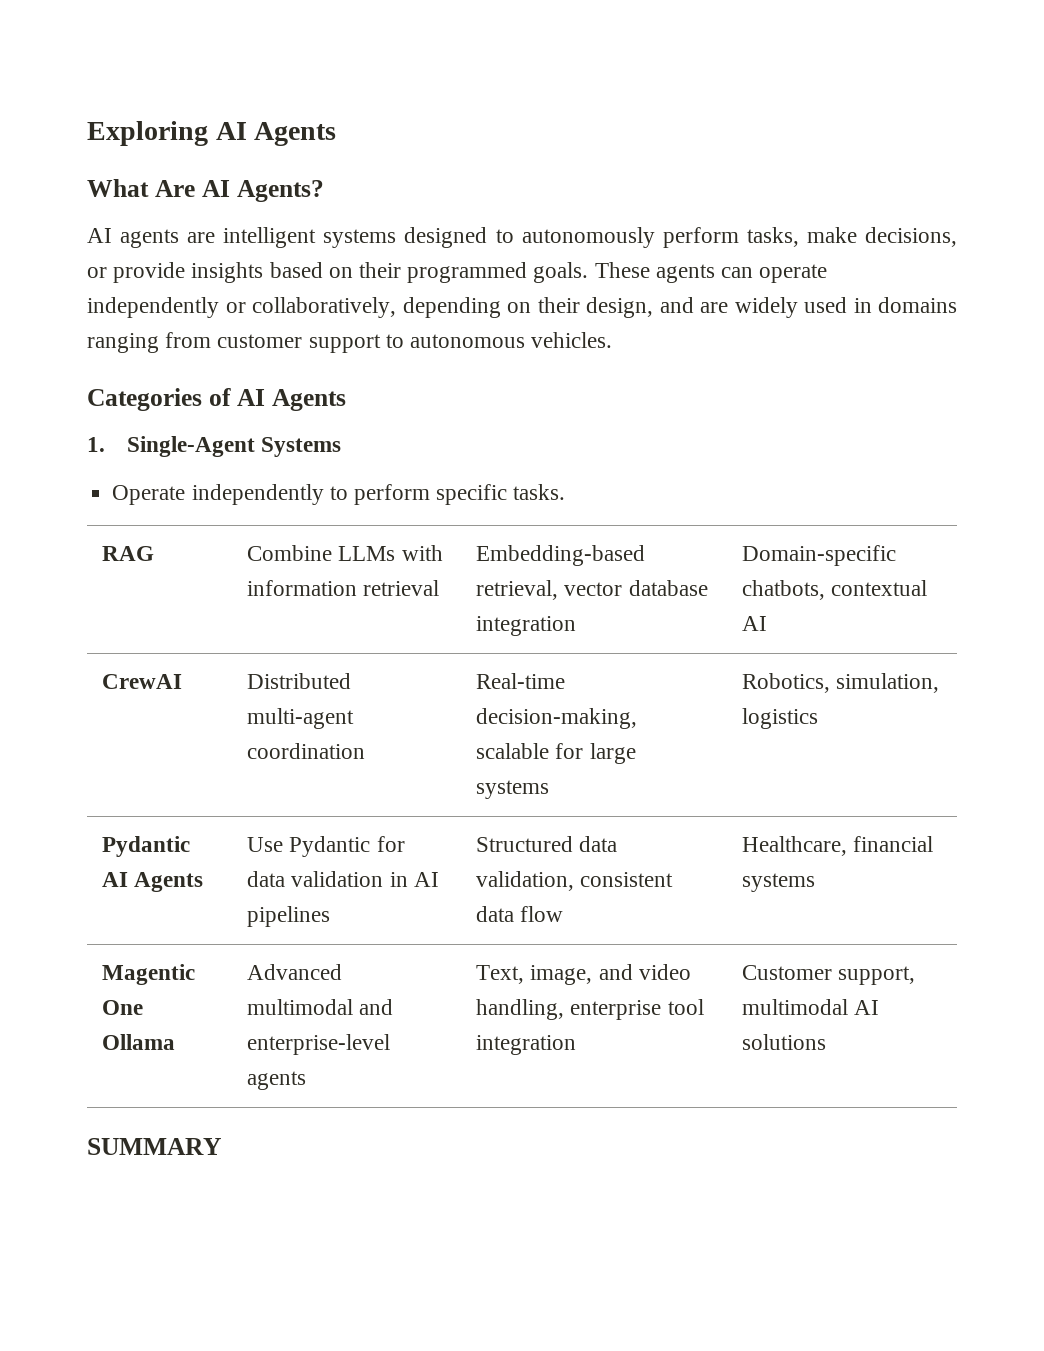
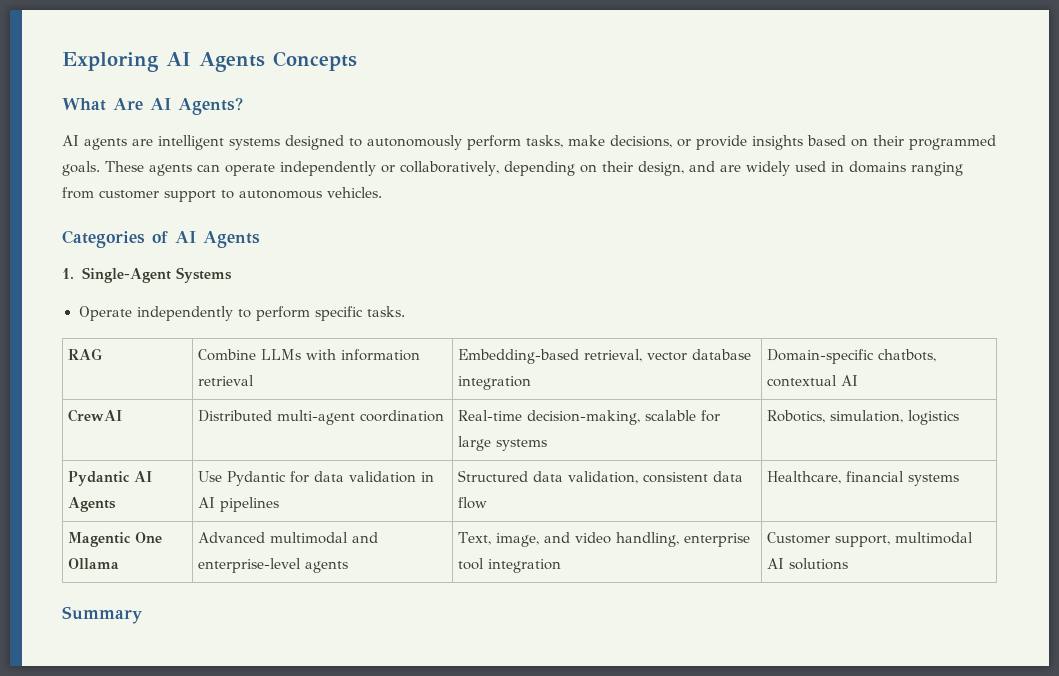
(337, 134) none -> [273,51,357,71] Concepts
[87,1138,221,1155] SUMMARY -> [62,606,142,624] Summary

